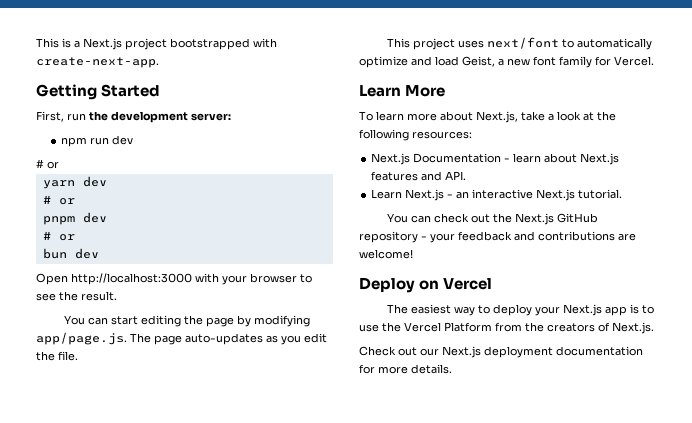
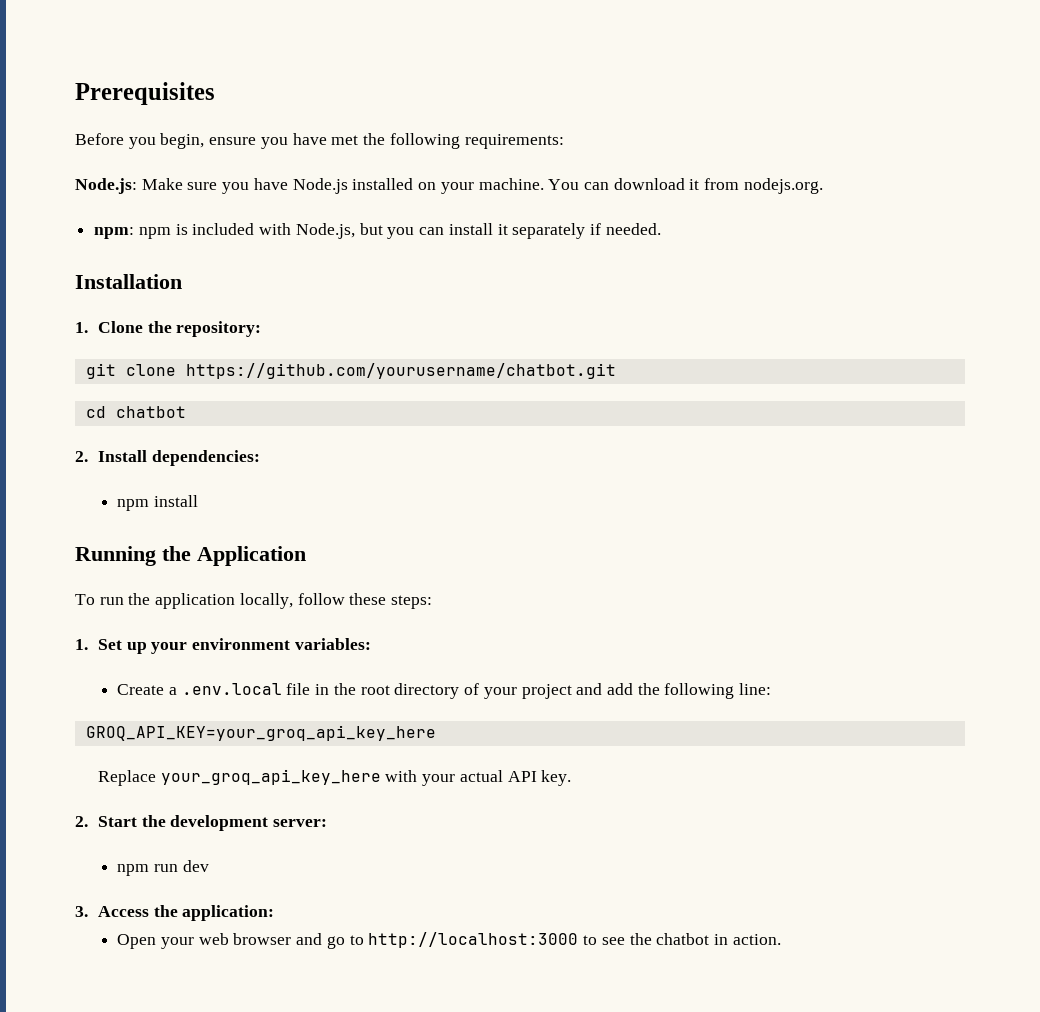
[36,38,277,50] [36,57,159,68] [36,84,161,100] [36,111,86,122] This is a Next.js project bootstrapped with create-next-app. // Getting Started // First, run -> [75,82,215,105] [75,133,564,149] [75,178,823,194] [94,223,661,239] [75,274,182,289] [75,321,262,337] [85,363,616,379] [85,406,186,418] [75,450,260,466] [117,495,199,511] [75,546,306,566] [75,593,433,609] [75,638,371,654] [117,683,772,699] [85,725,436,741] [98,769,572,786] [75,816,138,827] Prerequisites // Before you begin, ensure you have met the following requirements: // Node.js: Make sure you have Node.js installed on your machine. You can download it from nodejs.org. // npm: npm is included with Node.js, but you can install it separately if needed. // Installation // 1. Clone the repository: // git clone https://github.com/yourusername/chatbot.git // cd chatbot // 2. Install dependencies: // npm install // Running the Application // To run the application locally, follow these steps: // 1. Set up your environment variables: // Create a .env.local file in the root directory of your project and add the following line: // GROQ_API_KEY=your_groq_api_key_here // Replace your_groq_api_key_here with your actual API key. // 2. Start
[36,159,59,169] [42,176,107,189] [42,195,75,205] [42,212,107,225] [42,231,75,241] [42,248,99,259] [36,273,312,285] [36,291,117,301] [63,315,310,327] [36,332,327,345] [36,351,78,361] [386,37,652,50] [359,56,654,68] [359,85,446,97] [359,111,616,123] [359,129,472,141] [371,153,620,165] [371,171,467,181] [371,189,623,201] [386,213,598,225] [359,231,636,243] [359,249,413,259] [359,277,493,293] [386,304,654,316] [359,322,654,334] [359,346,643,358] [359,364,452,374] # or // yarn dev // # or // pnpm dev // # or // bun dev // Open http://localhost:3000 with your browser to see the result. // You can start editing the page by modifying app/page.js. The page auto-updates as you edit the file. // This project uses next/font to automatically optimize and load Geist, a new font family for Vercel. // Learn More // To learn more about Next.js, take a look at the following resources: // Next.js Documentation - learn about Next.js features and API. // Learn Next.js - an interactive Next.js tutorial. // You can check out the Next.js GitHub repository - your feedback and contributions are welcome! // Deploy on Vercel // The easiest way to deploy your Next.js app is to use the Vercel Platform from the creators of Next.js. // Check out our Next.js deployment documentation for more details. -> [75,905,275,921] [117,932,781,949] 3. Access the application: // Open your web browser and go to http://localhost:3000 to see the chatbot in action.

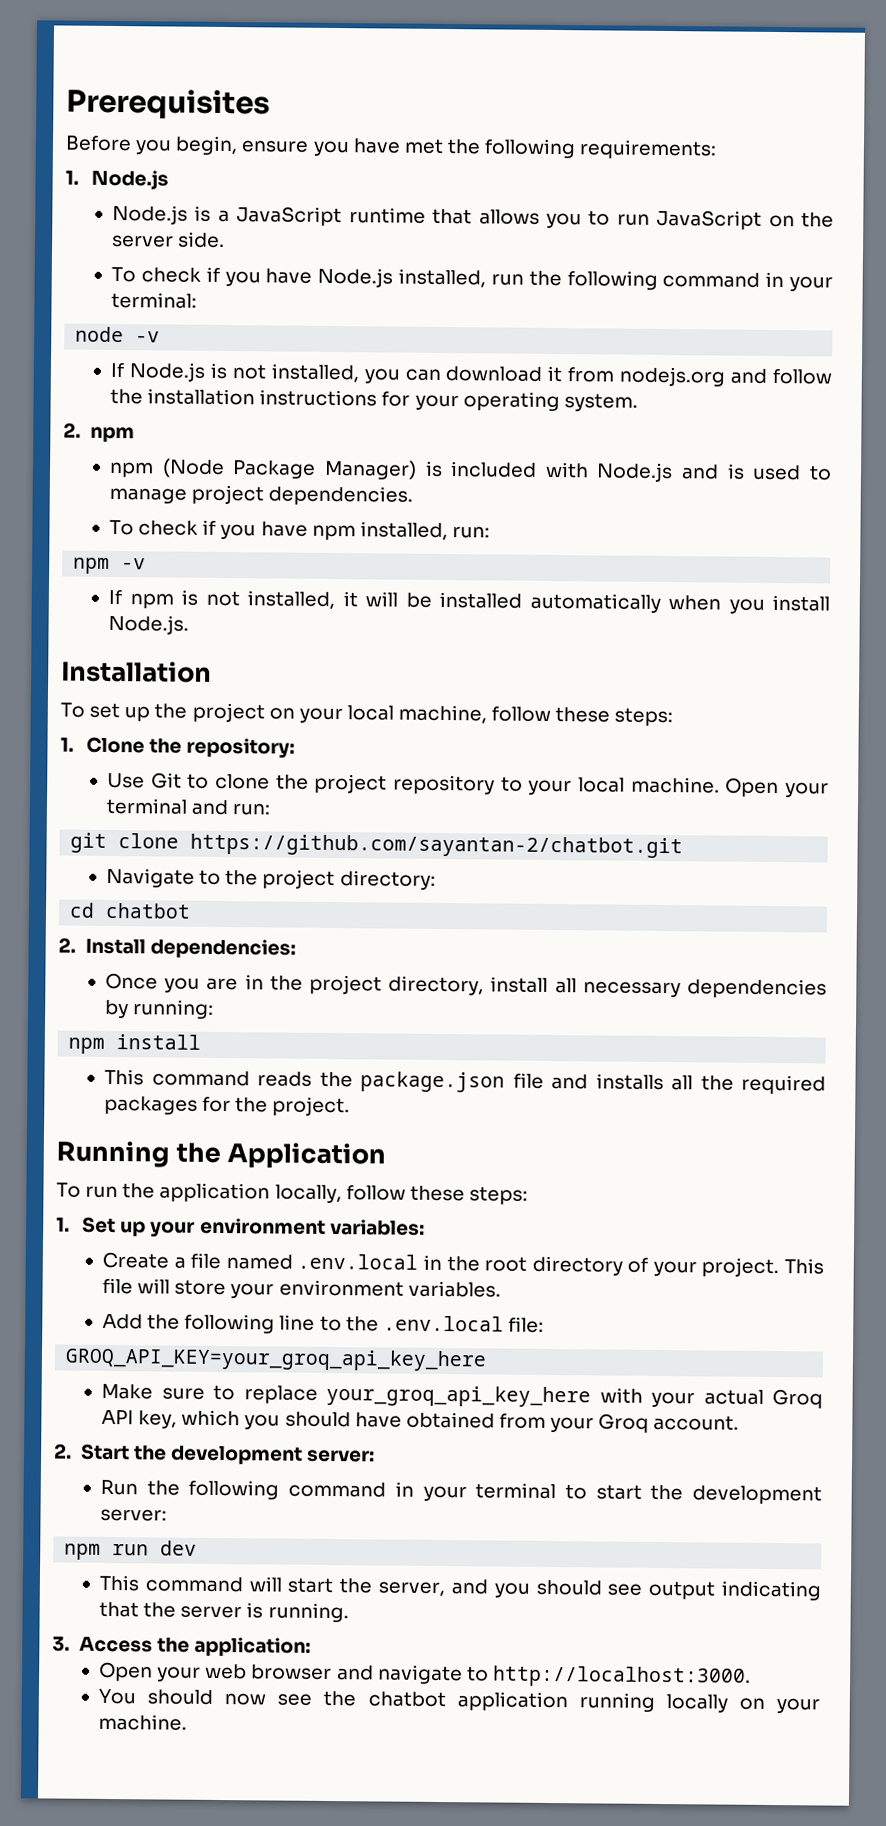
[75,178,823,194] [94,223,661,239] [75,274,182,289] [75,321,262,337] [85,363,616,379] Node.js: Make sure you have Node.js installed on your machine. You can download it from nodejs.org. // npm: npm is included with Node.js, but you can install it separately if needed. // Installation // 1. Clone the repository: // git clone https://github.com/yourusername/chatbot.git -> [65,169,170,190] [112,204,835,230] [112,231,226,248] [111,266,833,292] [111,291,198,309] [75,326,161,343] [110,362,833,387] [110,388,638,412] [63,422,135,443] [109,458,833,483] [109,484,414,506] [109,519,490,541] [73,557,147,574] [108,589,831,614] [108,614,190,635] [61,660,212,683] [60,702,674,727] [60,736,296,759] [107,772,829,798] [106,797,271,816] [70,832,684,859] [106,867,436,890] 1. Node.js // Node.js is a JavaScript runtime that allows you to run JavaScript on the server side. // To check if you have Node.js installed, run the following command in your terminal: // node -v // If Node.js is not installed, you can download it from nodejs.org and follow the installation instructions for your operating system. // 2. npm // npm (Node Package Manager) is included with Node.js and is used to manage project dependencies. // To check if you have npm installed, run: // npm -v // If npm is not installed, it will be installed automatically when you install Node.js. // Installation // To set up the project on your local machine, follow these steps: // 1. Clone the repository: // Use Git to clone the project repository to your local machine. Open your terminal and run: // git clone https://github.com/sayantan-2/chatbot.git // Navigate to the project directory:
[117,495,199,511] npm install -> [105,972,828,999] [105,999,215,1019] [68,1034,202,1054] [104,1068,826,1095] [104,1095,351,1117] Once you are in the project directory, install all necessary dependencies by running: // npm install // This command reads the package.json file and installs all the required packages for the project.
[181,683,311,695] .env.local file -> [190,1252,419,1270] file named .env.local
[521,683,772,699] [85,725,436,741] [98,769,572,786] project and add the following line: // GROQ_API_KEY=your_groq_api_key_here // Replace your_groq_api_key_here with your actual API key. -> [701,1257,824,1278] [102,1277,501,1299] [102,1313,544,1334] [65,1347,488,1372] [101,1383,823,1409] [101,1409,740,1433] project. This file will store your environment variables. // Add the following line to the .env.local file: // GROQ_API_KEY=your_groq_api_key_here // Make sure to replace your_groq_api_key_here with your actual Groq API key, which you should have obtained from your Groq account.
[117,860,209,876] npm run dev -> [100,1479,823,1505] [100,1508,168,1522] [64,1540,198,1560] [99,1574,821,1601] [99,1601,349,1623] Run the following command in your terminal to start the development server: // npm run dev // This command will start the server, and you should see output indicating that the server is running.
[326,932,781,949] go to http://localhost:3000 to see the chatbot in action. -> [377,1664,751,1688] [98,1688,821,1714] [98,1713,188,1731] navigate to http://localhost:3000. // You should now see the chatbot application running locally on your machine.

